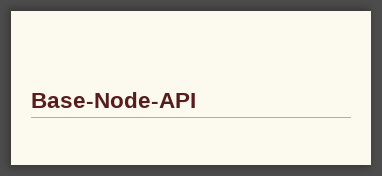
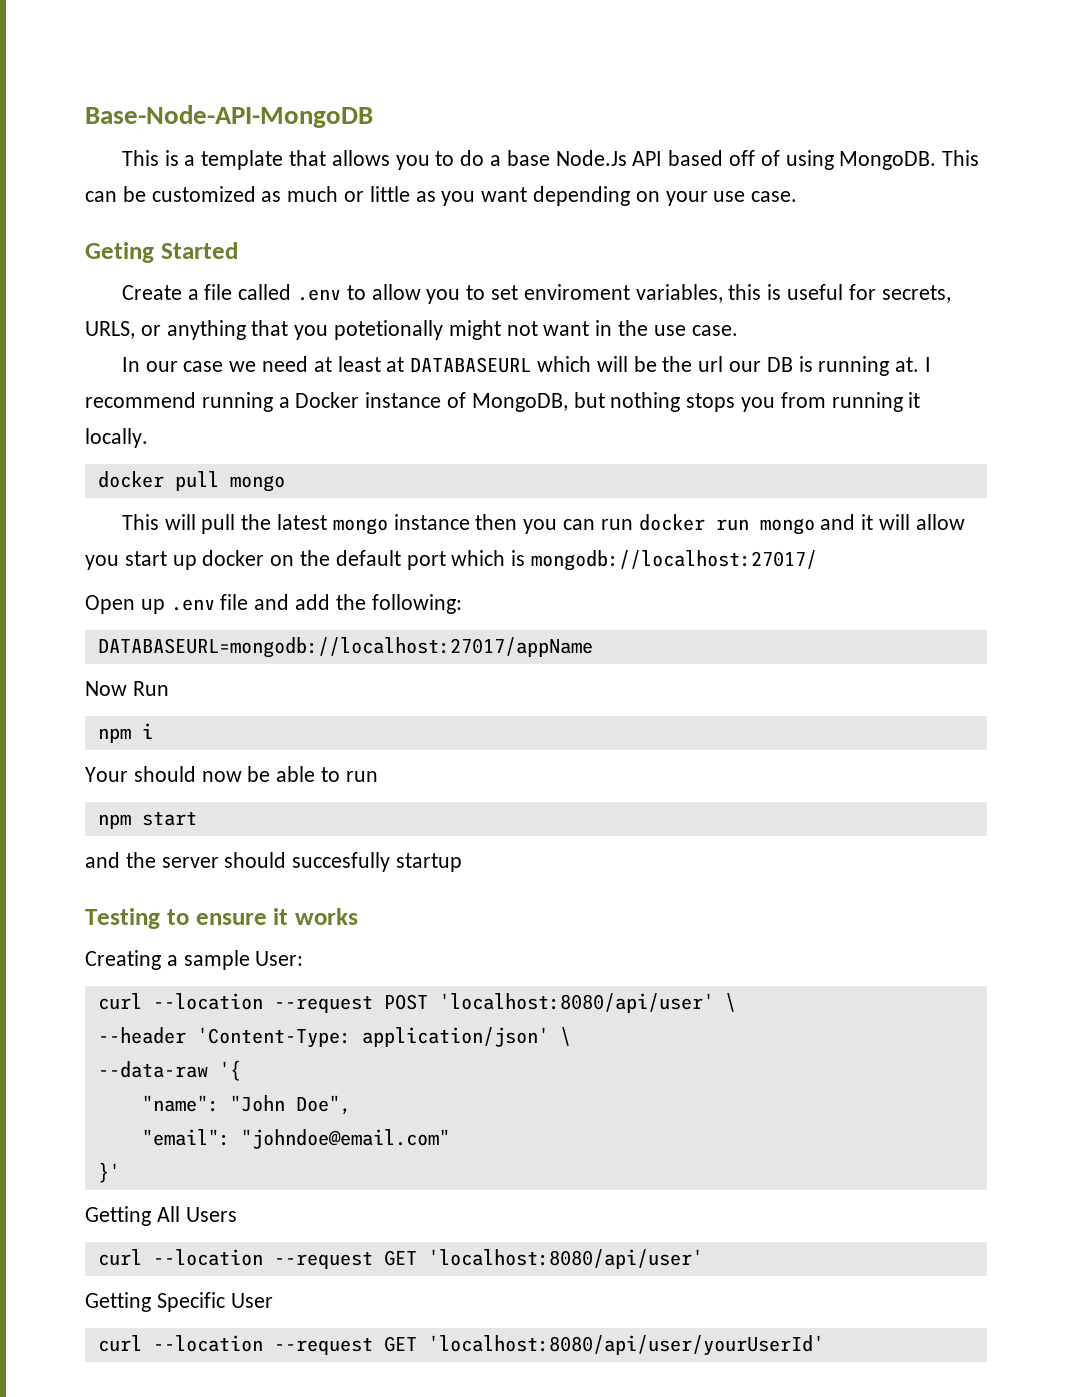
[31,92,196,108] Base-Node-API -> [85,105,373,128] [121,150,980,170] [85,186,798,206] [85,242,238,263] [121,284,951,304] [85,320,738,340] [121,356,931,376] [85,392,921,412] [85,428,148,448] [97,471,285,492] [121,514,965,535] [85,550,818,571] [85,594,462,614] [97,637,593,658] [85,681,169,696] [97,723,153,743] [85,766,378,782] [97,811,197,829] [85,852,463,872] [85,908,358,929] [85,950,304,970] [97,993,736,1013] [97,1027,571,1048] [97,1060,241,1081] [141,1095,351,1115] [141,1129,450,1149] [97,1162,120,1183] [85,1206,237,1226] [97,1249,703,1269] [85,1292,273,1312] [97,1335,824,1356] Base-Node-API-MongoDB // This is a template that allows you to do a base Node.Js API based off of using MongoDB. This can be customized as much or little as you want depending on your use case. // Geting Started // Create a file called .env to allow you to set enviroment variables, this is useful for secrets, URLS, or anything that you potetionally might not want in the use case. // In our case we need at least at DATABASEURL which will be the url our DB is running at. I recommend running a Docker instance of MongoDB, but nothing stops you from running it locally. // docker pull mongo // This will pull the latest mongo instance then you can run docker run mongo and it will allow you start up docker on the default port which is mongodb://localhost:27017/ // Open up .env file and add the following: // DATABASEURL=mongodb://localhost:27017/appName // Now Run // npm i // Your should now be able to run // npm start // and the server should succesfully startup // Testing to ensure it works // Creating a sample User: // curl --location --request POST 'localhost:8080/api/user' \ // --header 'Content-Type: application/json' \ // --data-raw '{ // "name": "John Doe", // "email": "johndoe@email.com" // }' // Getting All Users // curl --location --request GET 'localhost:8080/api/user' // Getting Specific User // curl --location --request GET 'localhost:8080/api/user/yourUserId'

